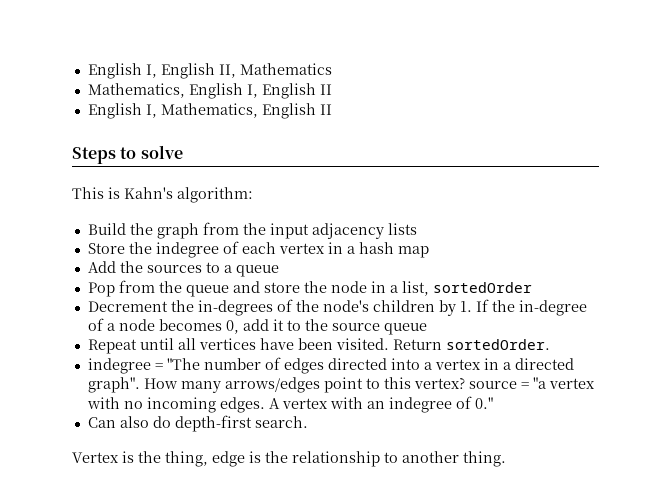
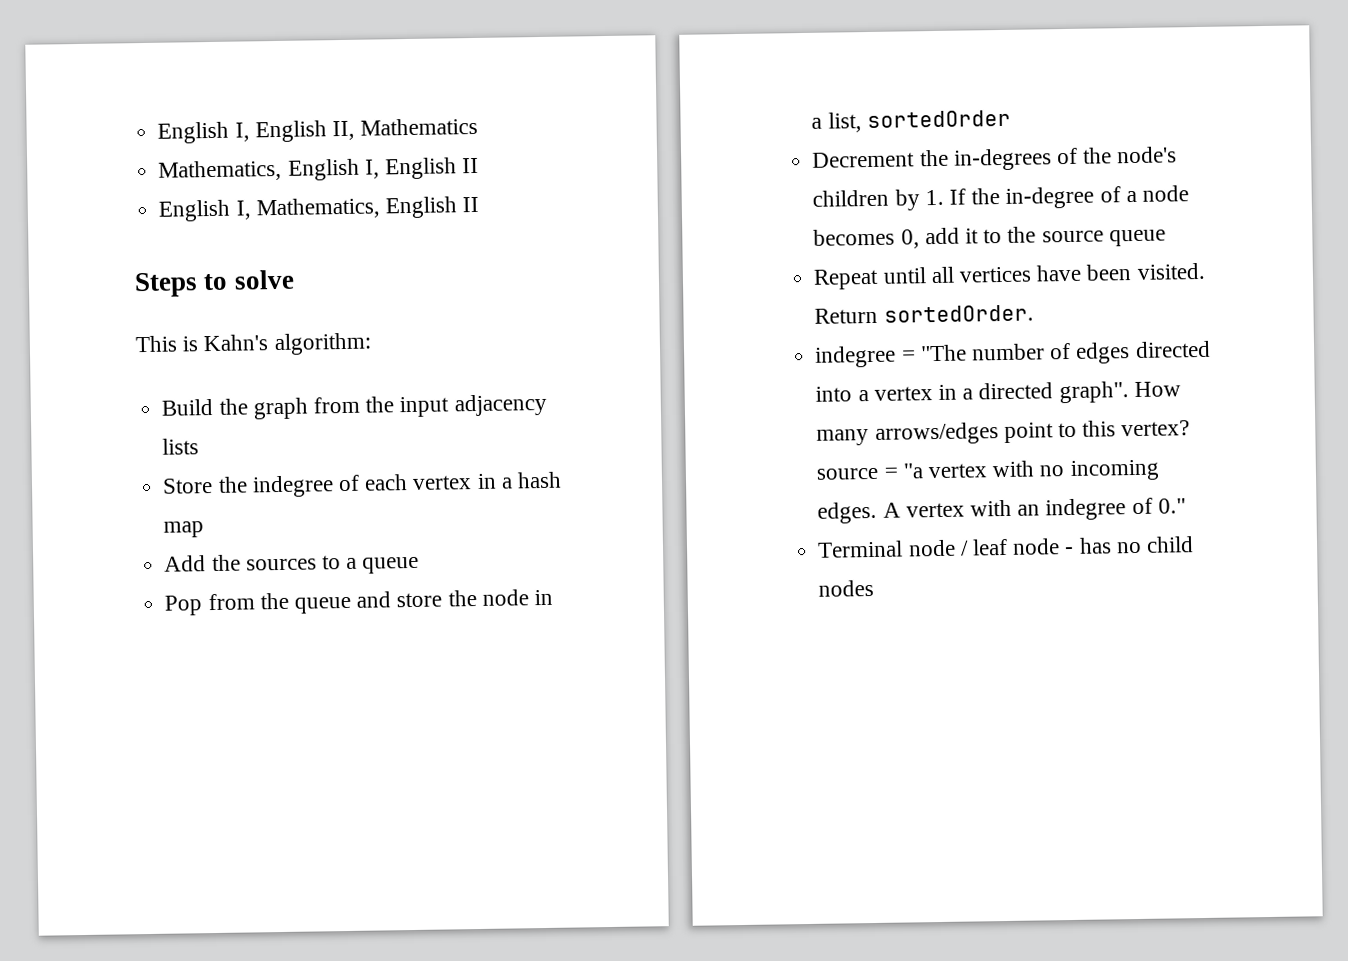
[87,415,308,432] [72,451,506,467] Can also do depth-first search. // Vertex is the thing, edge is the relationship to another thing. -> [817,536,1194,558] [818,579,875,597] Terminal node / leaf node - has no child nodes

